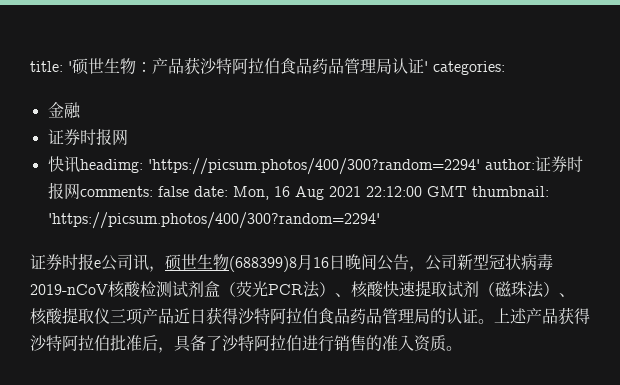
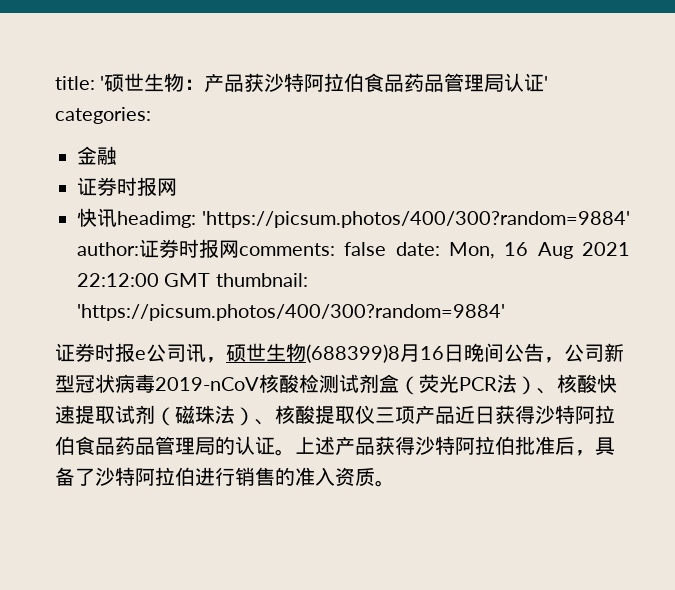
[147,158,480,175] 'https://picsum.photos/400/300?random=2294' -> [202,211,630,228] 'https://picsum.photos/400/300?random=9884'
[47,212,380,229] 'https://picsum.photos/400/300?random=2294' -> [77,304,505,321] 'https://picsum.photos/400/300?random=9884'

